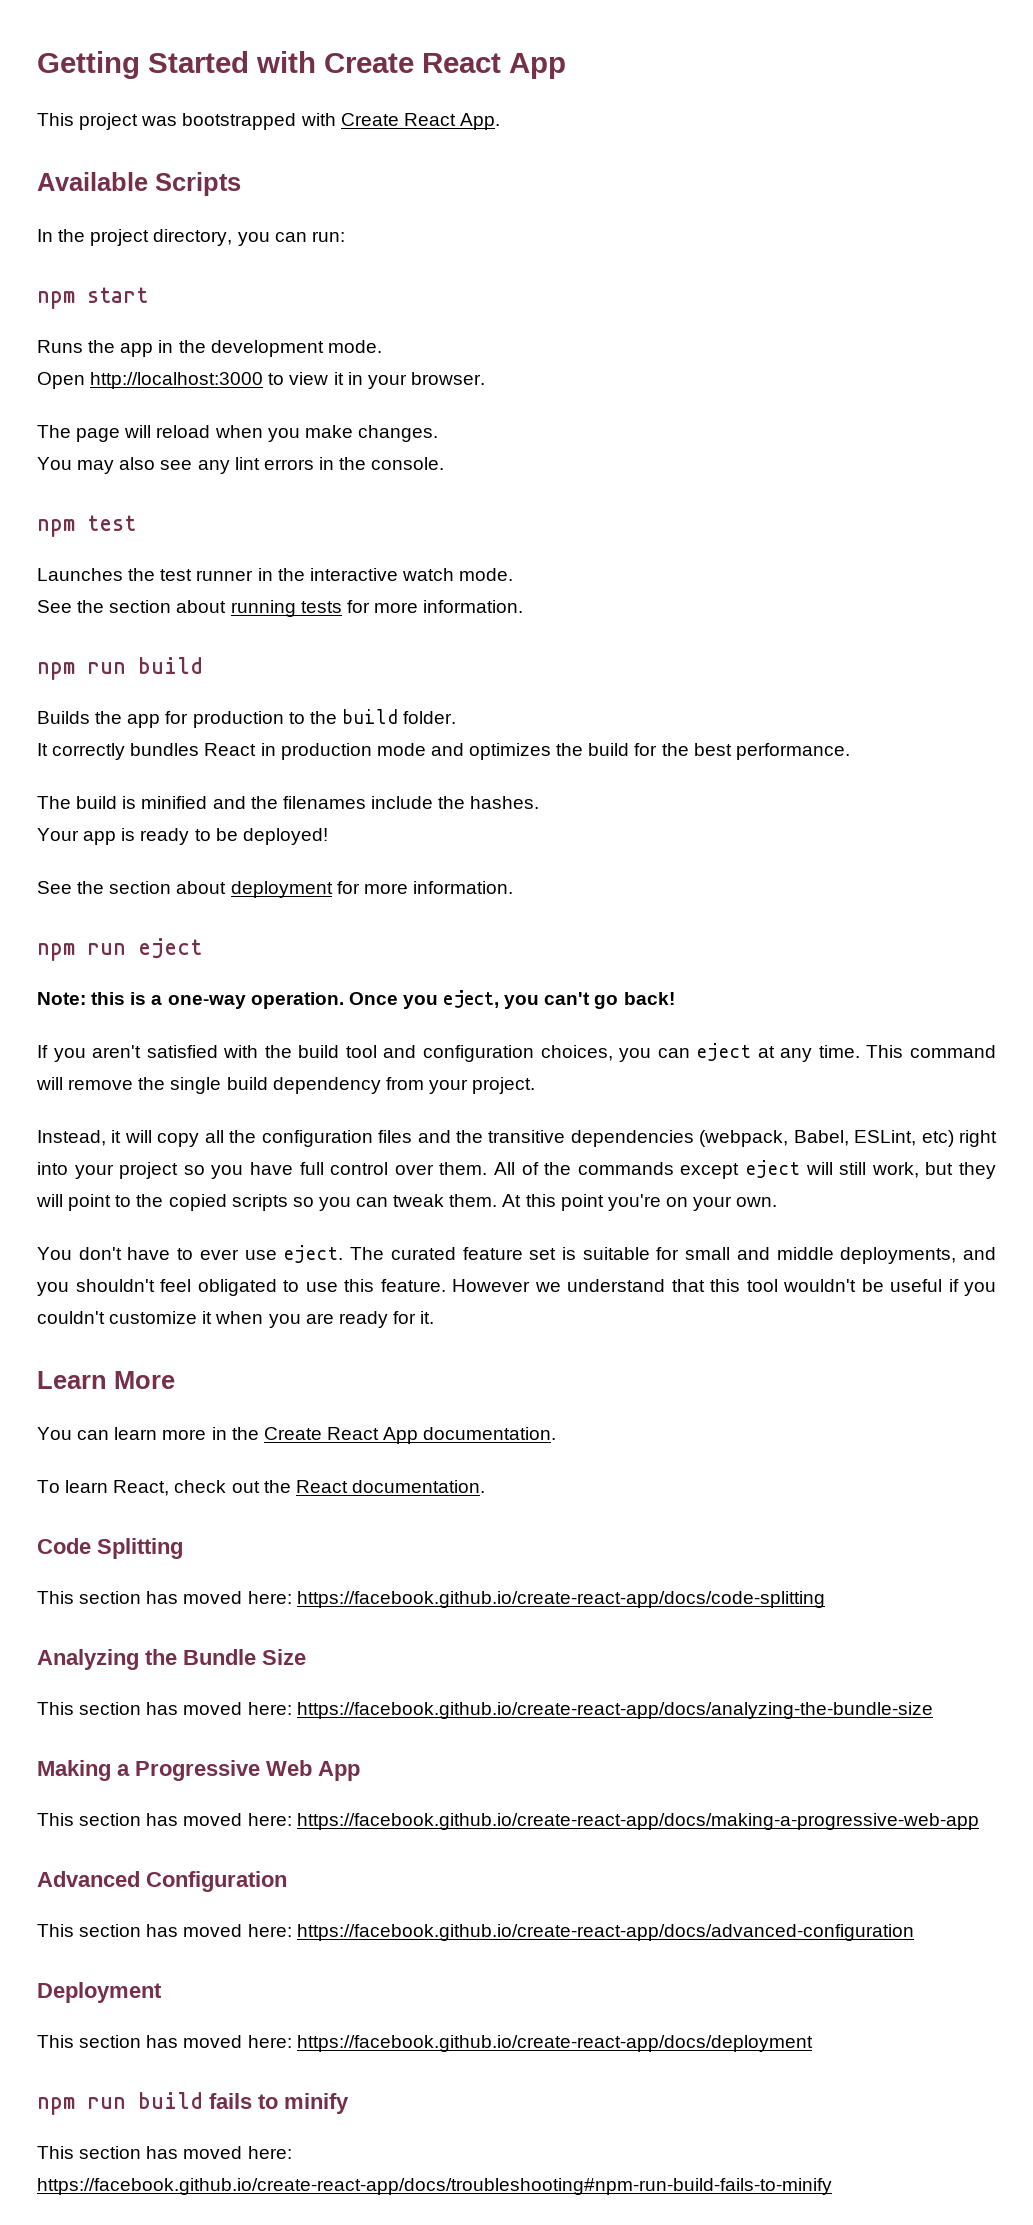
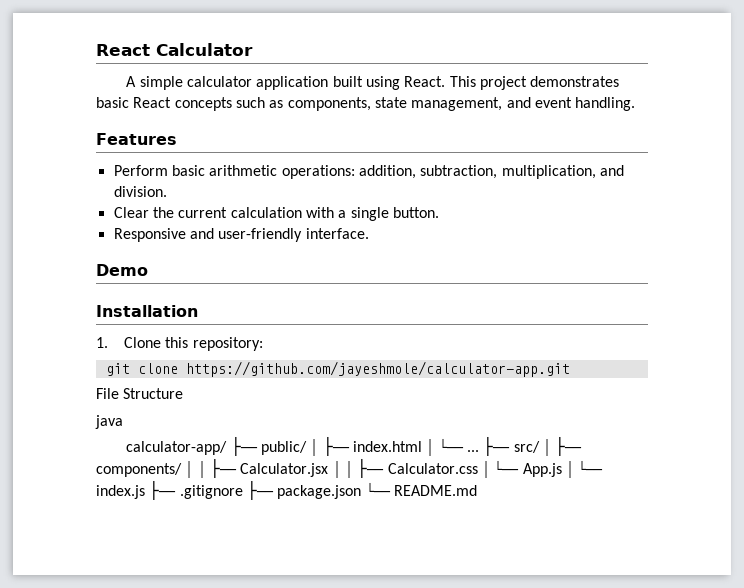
[37,51,566,79] [37,113,500,130] [37,172,241,196] [37,229,345,246] [37,287,148,309] [37,340,382,357] [37,372,485,389] [37,425,438,442] [37,457,445,474] [37,515,136,537] [37,568,514,581] [37,600,524,617] [37,657,203,680] [37,709,457,728] [37,743,850,760] [37,796,540,809] [37,828,328,845] [37,881,513,898] [37,938,202,961] [37,990,675,1009] [37,1043,996,1062] [36,1077,536,1094] [37,1130,997,1147] [37,1160,997,1179] [36,1194,778,1211] [37,1245,996,1264] [37,1279,996,1296] [37,1311,435,1328] [37,1371,175,1389] [37,1427,557,1444] [37,1480,485,1496] [37,1538,183,1559] [37,1591,825,1608] [37,1649,306,1670] [37,1702,933,1719] [37,1760,360,1781] [37,1813,979,1830] [37,1871,287,1892] [37,1924,914,1941] [37,1982,162,2003] [37,2035,813,2052] [37,2092,349,2115] [37,2146,292,2159] [37,2178,832,2195] Getting Started with Create React App // This project was bootstrapped with Create React App. // Available Scripts // In the project directory, you can run: // npm start // Runs the app in the development mode. // Open http://localhost:3000 to view it in your browser. // The page will reload when you make changes. // You may also see any lint errors in the console. // npm test // Launches the test runner in the interactive watch mode. // See the section about running tests for more information. // npm run build // Builds the app for production to the build folder. // It correctly bundles React in production mode and optimizes the build for the best performance. // The build is minified and the filenames include the hashes. // Your app is ready to be deployed! // See the section about deployment for more information. // npm run eject // Note: this is a one-way operation. Once you eject, you can't go back! // If you aren't satisfied with the build tool and configuration choices, you can eject at any time. This command will remove the single build dependency from your project. // Instead, it will copy all the configuration files and the transitive dependencies (webpack, Babel, ESLint, etc) right into your project so you have full control over them. All of the commands except eject will still work, but they will point to the copied scripts so you can tweak them. At this point you're on your own. // You don't have to ever use eject. The curated feature set is suitable for small and middle deployments, and you shouldn't feel obligated to use this feature. However we understand that this tool wouldn't be useful if you couldn't customize it when you are ready for it. // Learn More // You can learn more in the Create React App documentation. // To learn React, check out the React documentation. // Code Splitting // This section has moved here: https://facebook.github.io/create-react-app/docs/code-splitting // Analyzing the Bundle Size // This section has moved here: https://facebook.github.io/create-react-app/docs/analyzing-the-bundle-size // Making a Progressive Web App // This section has moved here: https://facebook.github.io/create-react-app/docs/making-a-progressive-web-app // Advanced Configuration // This section has moved here: https://facebook.github.io/create-react-app/docs/advanced-configuration // Deployment // This section has moved here: https://facebook.github.io/create-react-app/docs/deployment // npm run build fails to minify // This section has moved here: https://facebook.github.io/create-react-app/docs/troubleshooting#npm-run-build-fails-to-minify -> [96,43,253,56] [126,76,620,90] [96,97,636,111] [96,133,177,145] [113,165,624,179] [113,186,167,197] [113,207,439,221] [113,228,369,242] [96,264,148,276] [96,305,198,317] [96,337,263,351] [105,361,570,377] [96,388,184,399] [95,415,123,429] [126,436,583,456] [96,458,604,478] [96,480,477,500] React Calculator // A simple calculator application built using React. This project demonstrates basic React concepts such as components, state management, and event handling. // Features // Perform basic arithmetic operations: addition, subtraction, multiplication, and division. // Clear the current calculation with a single button. // Responsive and user-friendly interface. // Demo // Installation // 1. Clone this repository: // git clone https://github.com/jayeshmole/calculator-app.git // File Structure // java // calculator-app/ ├── public/ │ ├── index.html │ └── ... ├── src/ │ ├── components/ │ │ ├── Calculator.jsx │ │ ├── Calculator.css │ └── App.js │ └── index.js ├── .gitignore ├── package.json └── README.md

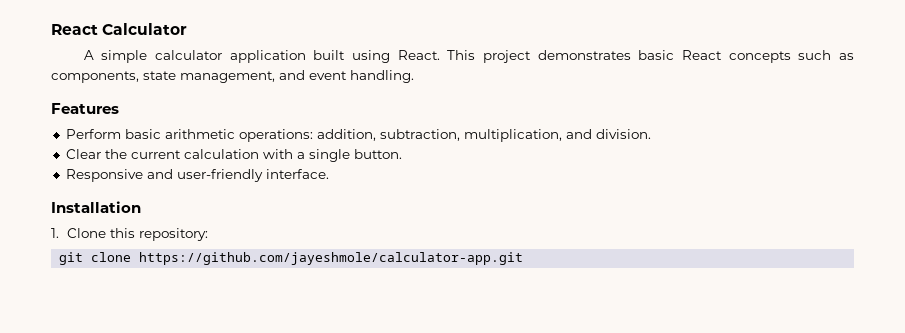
[96,264,148,276] // Demo -> (329, 174) none
[96,388,184,399] [95,415,123,429] [126,436,583,456] [96,458,604,478] [96,480,477,500] // File Structure // java // calculator-app/ ├── public/ │ ├── index.html │ └── ... ├── src/ │ ├── components/ │ │ ├── Calculator.jsx │ │ ├── Calculator.css │ └── App.js │ └── index.js ├── .gitignore ├── package.json └── README.md -> (524, 258) none

